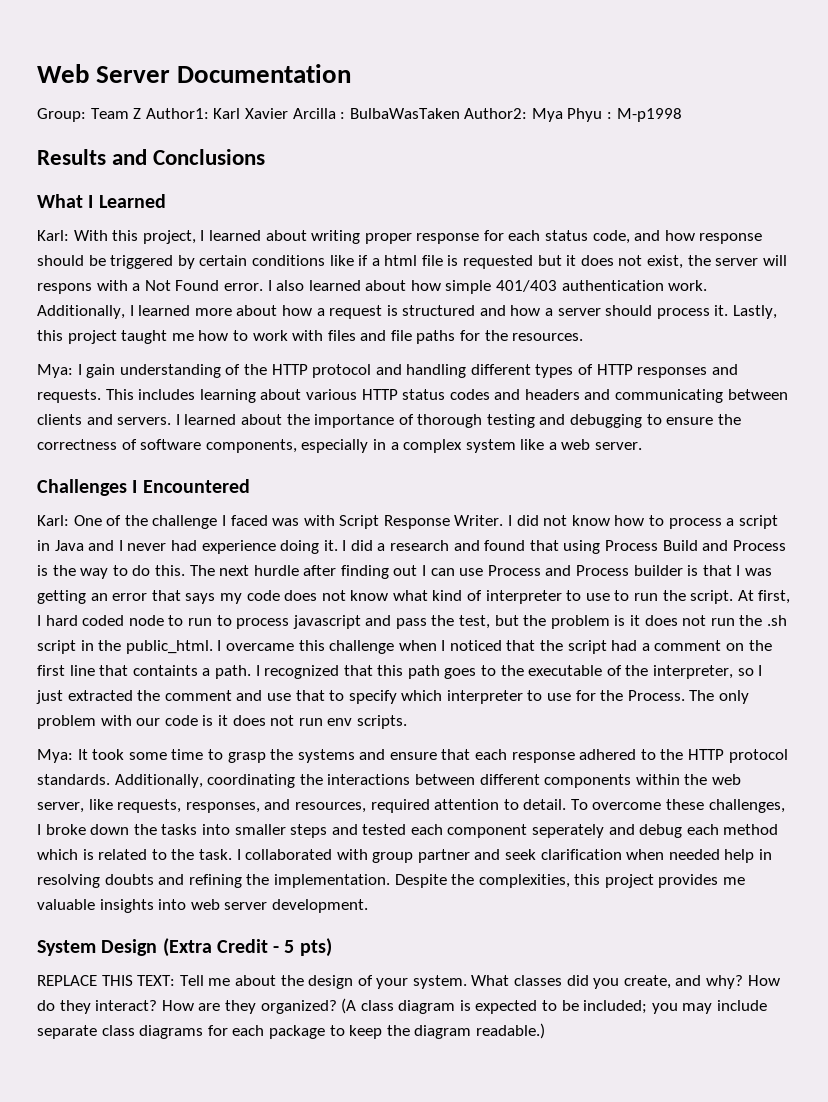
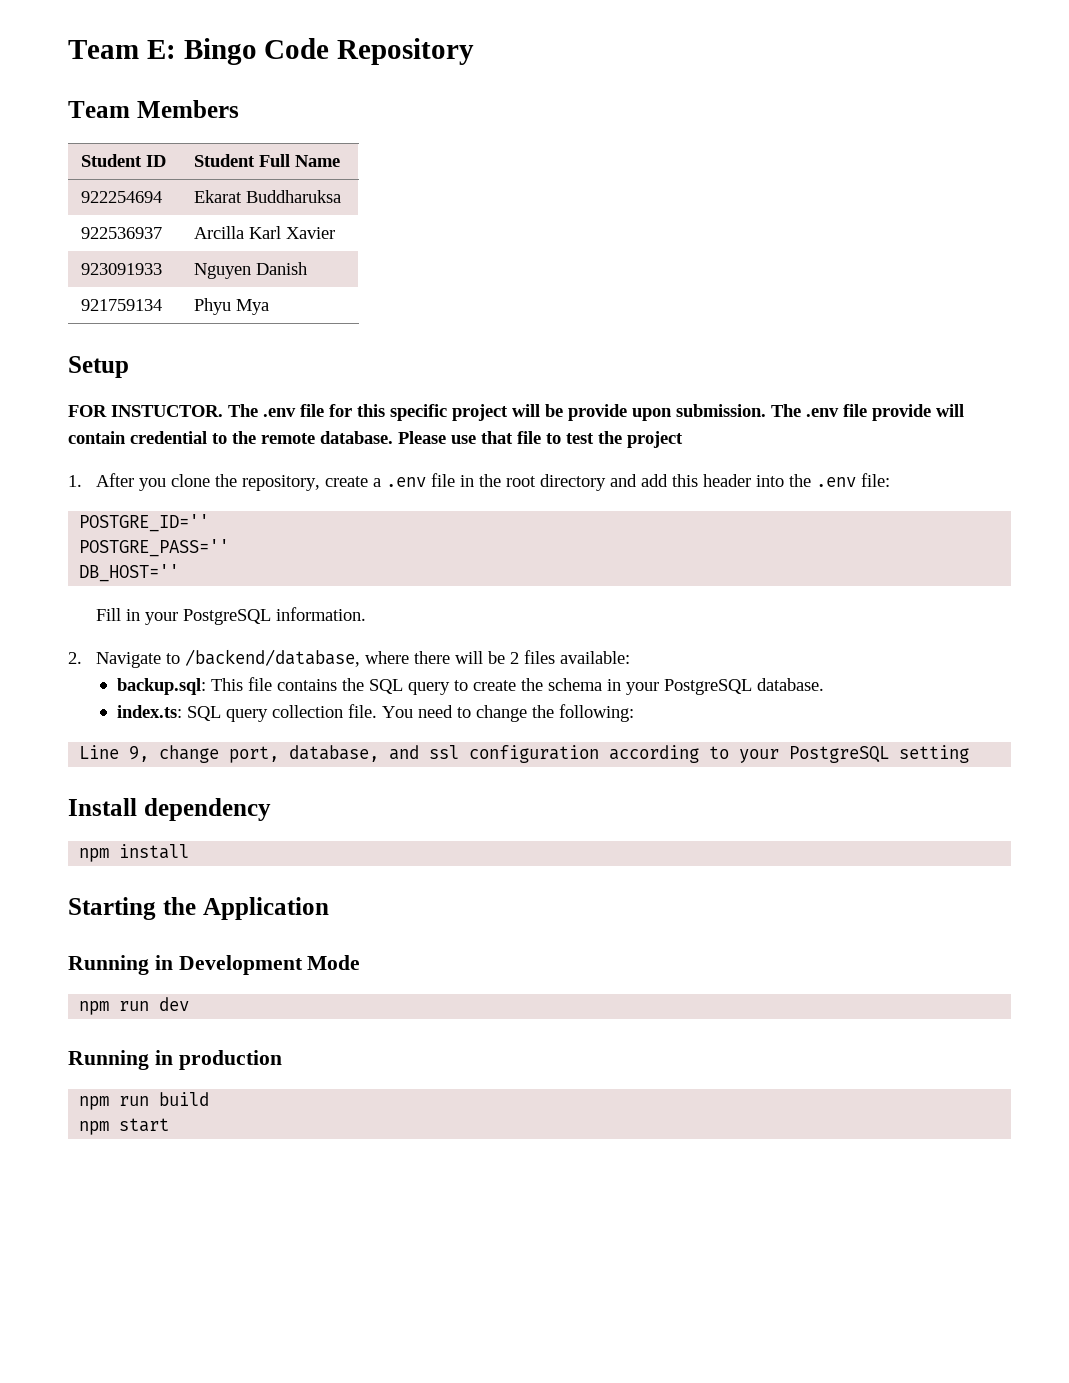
[37,64,352,83] [37,108,682,122] [37,149,266,165] [37,194,166,208] [37,230,763,244] [37,255,787,269] [37,280,708,294] [37,305,778,319] [37,330,584,344] [37,364,738,378] [37,389,788,403] [37,414,741,428] [37,439,643,453] [37,479,250,496] [37,515,778,529] [37,540,786,554] [37,565,772,579] [37,590,791,604] [37,615,787,629] [37,640,772,654] [37,665,763,679] [36,690,750,704] [37,715,407,729] [37,749,788,763] [37,774,741,788] [37,799,785,813] [37,824,779,838] [37,849,773,863] [37,874,746,888] [37,899,368,913] [37,938,332,957] [37,975,780,989] [37,998,768,1014] [37,1023,545,1039] Web Server Documentation // Group: Team Z Author1: Karl Xavier Arcilla : BulbaWasTaken Author2: Mya Phyu : M-p1998 // Results and Conclusions // What I Learned // Karl: With this project, I learned about writing proper response for each status code, and how response should be triggered by certain conditions like if a html file is requested but it does not exist, the server will respons with a Not Found error. I also learned about how simple 401/403 authentication work. Additionally, I learned more about how a request is structured and how a server should process it. Lastly, this project taught me how to work with files and file paths for the resources. // Mya: I gain understanding of the HTTP protocol and handling different types of HTTP responses and requests. This includes learning about various HTTP status codes and headers and communicating between clients and servers. I learned about the importance of thorough testing and debugging to ensure the correctness of software components, especially in a complex system like a web server. // Challenges I Encountered // Karl: One of the challenge I faced was with Script Response Writer. I did not know how to process a script in Java and I never had experience doing it. I did a research and found that using Process Build and Process is the way to do this. The next hurdle after finding out I can use Process and Process builder is that I was getting an error that says my code does not know what kind of interpreter to use to run the script. At first, I hard coded node to run to process javascript and pass the test, but the problem is it does not run the .sh script in the public_html. I overcame this challenge when I noticed that the script had a comment on the first line that containts a path. I recognized that this path goes to the executable of the interpreter, so I just extracted the comment and use that to specify which interpreter to use for the Process. The only problem with our code is it does not run env scripts. // Mya: It took some time to grasp the systems and ensure that each response adhered to the HTTP protocol standards. Additionally, coordinating the interactions between different components within the web server, like requests, responses, and resources, required attention to detail. To overcome these challenges, I broke down the tasks into smaller steps and tested each component seperately and debug each method which is related to the task. I collaborated with group partner and seek clarification when needed help in resolving doubts and refining the implementation. Despite the complexities, this project provides me valuable insights into web server development. // System Design (Extra Credit - 5 pts) // REPLACE THIS TEXT: Tell me about the design of your system. What classes did you create, and why? How do they interact? How are they organized? (A class diagram is expected to be included; you may include separate class diagrams for each package to keep the diagram readable.) -> [68,38,475,65] [68,100,239,118] [81,154,167,167] [194,154,341,167] [81,191,163,203] [194,190,342,203] [81,227,163,239] [194,226,336,239] [81,263,163,275] [194,262,308,279] [81,299,163,311] [194,298,270,315] [68,356,129,378] [68,404,964,421] [68,431,683,448] [68,473,891,491] [79,514,210,532] [79,539,230,557] [79,564,180,582] [96,607,367,625] [68,649,631,668] [116,677,824,695] [116,704,634,722] [79,745,970,763] [68,798,271,821] [79,844,190,862] [68,897,329,920] [68,955,361,975] [79,997,190,1015] [68,1050,282,1070] [79,1092,210,1110] [79,1118,170,1135] Team E: Bingo Code Repository // Team Members // Student ID | Student Full Name // 922254694 | Ekarat Buddharuksa // 922536937 | Arcilla Karl Xavier // 923091933 | Nguyen Danish // 921759134 | Phyu Mya // Setup // FOR INSTUCTOR. The .env file for this specific project will be provide upon submission. The .env file provide will contain credential to the remote database. Please use that file to test the project // 1. After you clone the repository, create a .env file in the root directory and add this header into the .env file: // POSTGRE_ID='' // POSTGRE_PASS='' // DB_HOST='' // Fill in your PostgreSQL information. // 2. Navigate to /backend/database, where there will be 2 files available: // backup.sql: This file contains the SQL query to create the schema in your PostgreSQL database. // index.ts: SQL query collection file. You need to change the following: // Line 9, change port, database, and ssl configuration according to your PostgreSQL setting // Install dependency // npm install // Starting the Application // Running in Development Mode // npm run dev // Running in production // npm run build // npm start

